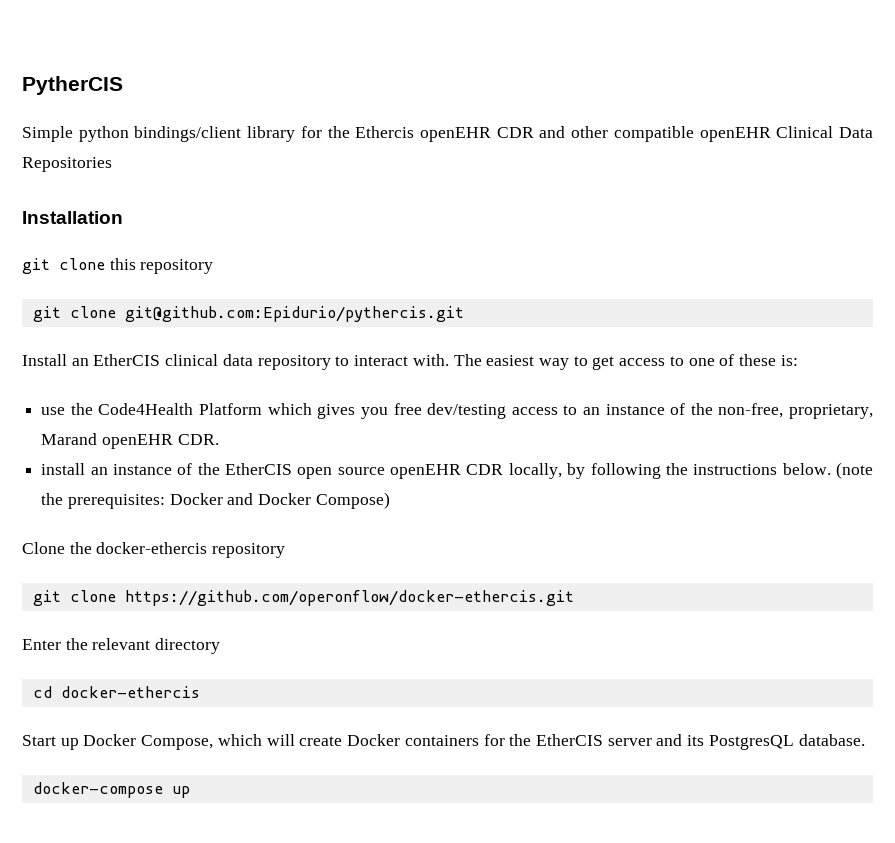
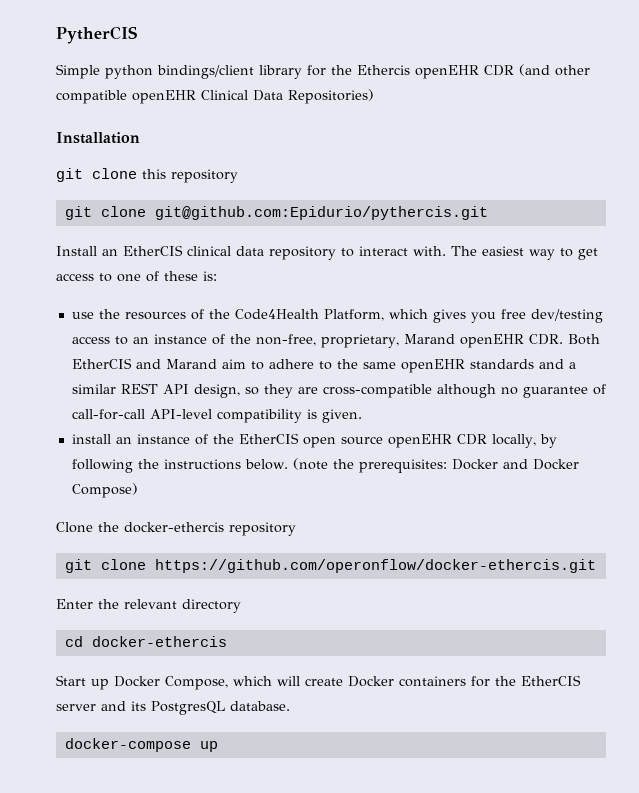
[539,126,566,138] and -> [519,64,550,76] (and
[22,157,112,172] Repositories -> [288,89,374,104] Repositories)
[98,403,263,415] Code4Health Platform -> [124,309,384,321] resources of the Code4Health Platform,
(219, 439) none -> [567,334,600,345] [71,358,576,373] [71,383,606,398] [71,409,362,423] Both EtherCIS and Marand aim to adhere to the same openEHR standards and a similar REST API design, so they are cross-compatible although no guarantee of call-for-call API-level compatibility is given.

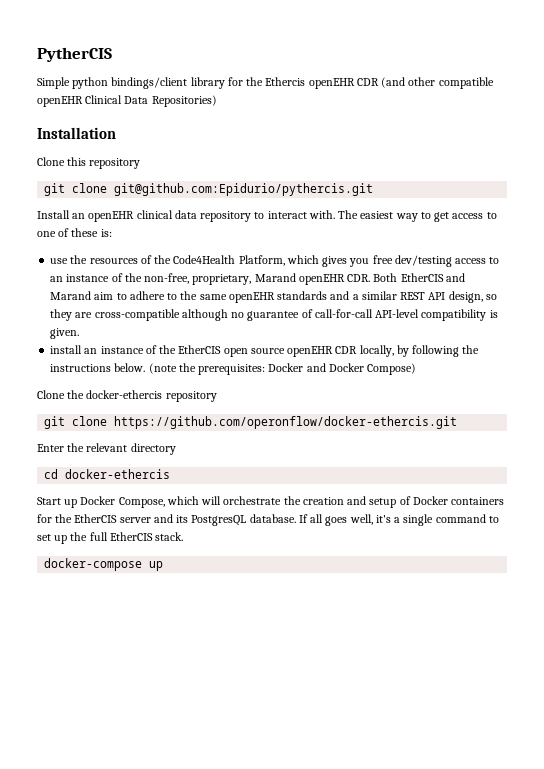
[56,168,137,182] git clone -> [37,157,65,166] Clone
[123,245,183,256] EtherCIS -> [88,211,135,222] openEHR
[305,678,343,686] create -> [223,496,411,508] orchestrate the creation and setup of
(290, 706) none -> [298,514,499,526] [37,532,184,544] If all goes well, it's a single command to set up the full EtherCIS stack.

